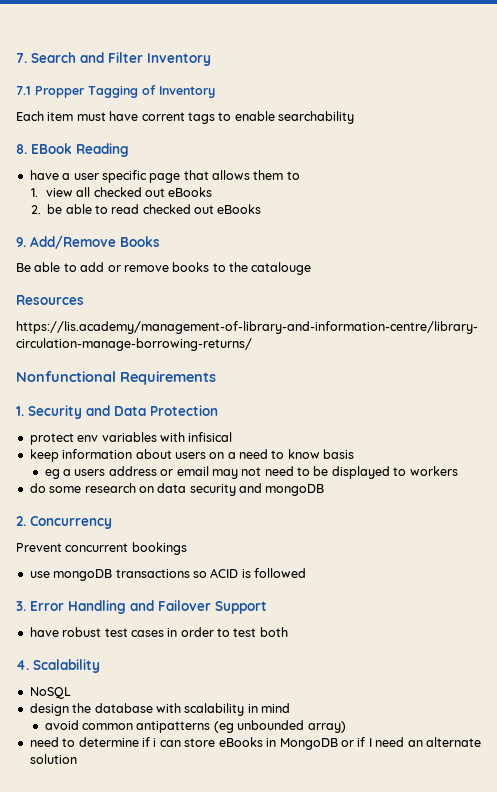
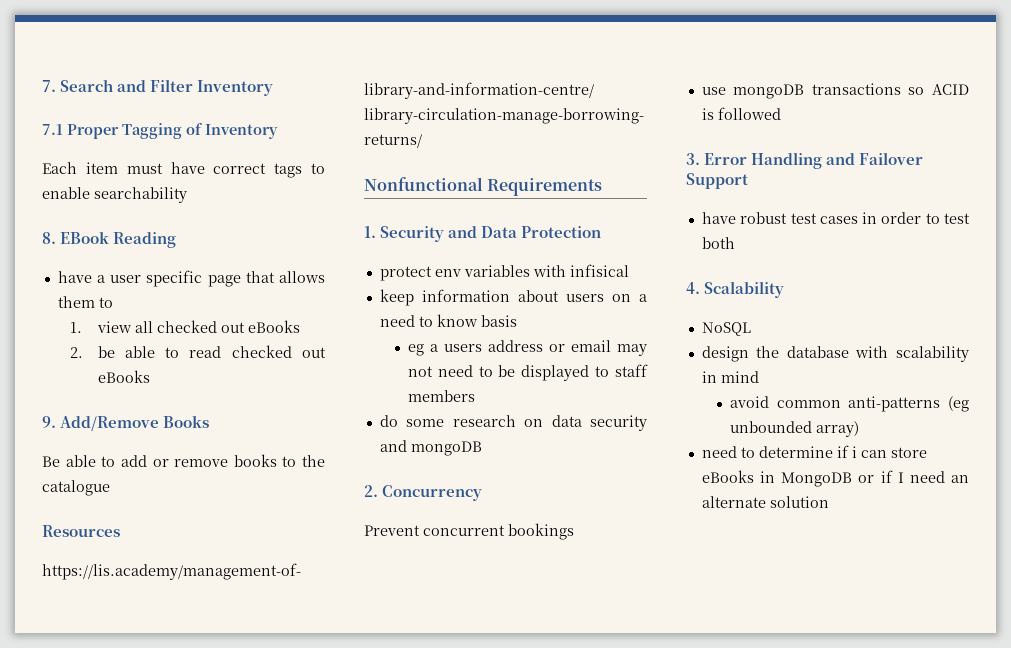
[35,86,85,98] Propper -> [67,124,119,139] Proper
[141,112,185,121] corrent -> [213,163,267,174] correct
[251,262,312,275] catalouge -> [42,480,110,496] catalogue
[409,466,458,476] workers -> [615,364,648,377] [407,390,475,402] staff members
[136,721,211,733] antipatterns -> [848,396,941,412] anti-patterns

